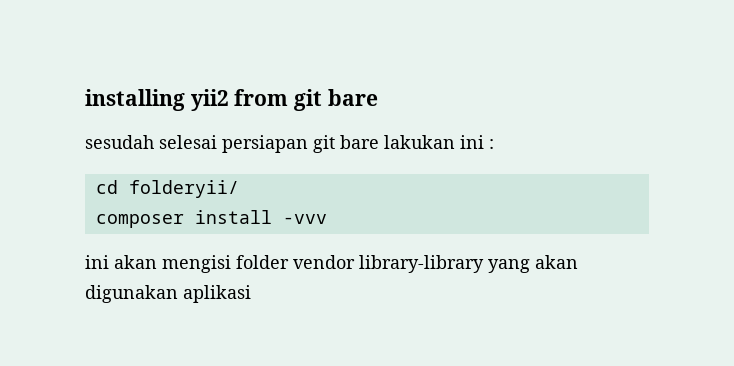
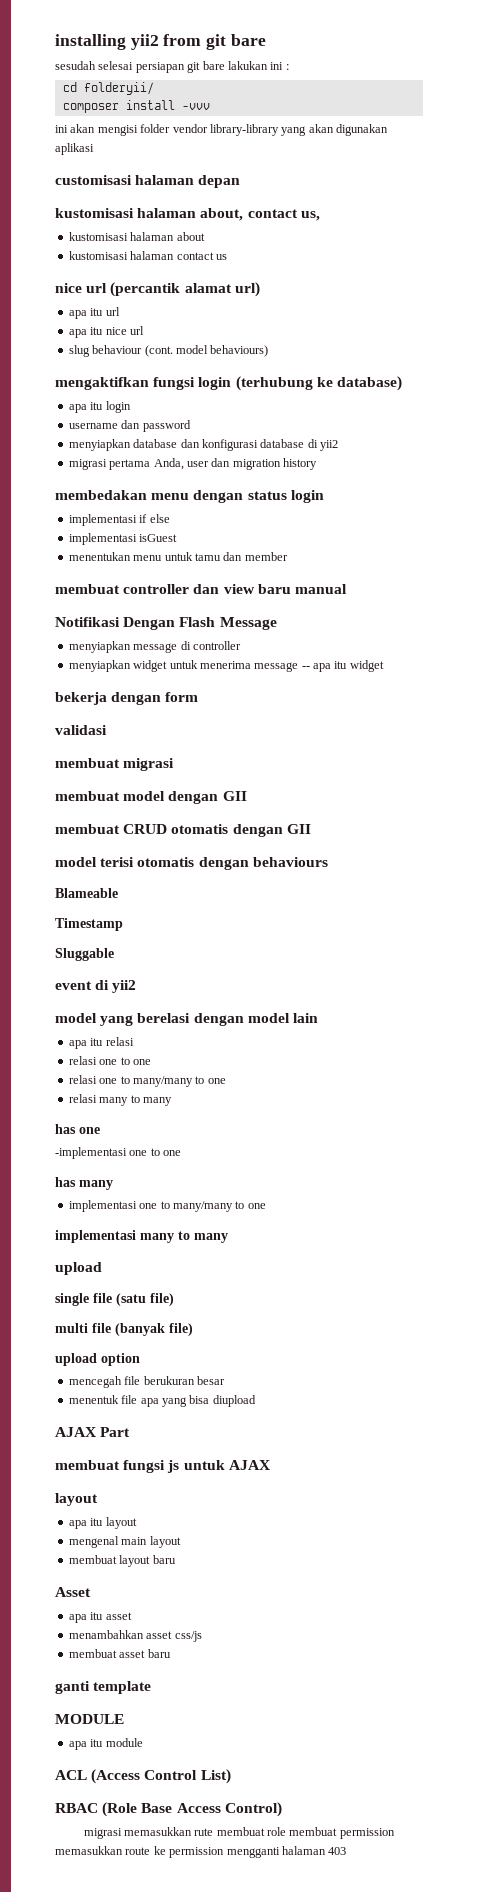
(251, 294) none -> [55,175,241,188] [55,208,320,221] [68,232,205,241] [68,251,227,260] [55,282,260,297] [68,307,120,319] [68,326,144,338] [68,345,269,357] [55,376,402,391] [68,401,131,413] [68,420,191,432] [68,439,338,451] [68,458,317,470] [55,490,324,503] [68,514,170,526] [68,533,178,545] [68,552,288,561] [55,584,347,594] [55,617,277,630] [68,641,241,653] [68,660,384,672] [55,692,199,705] [55,725,107,735] [55,758,175,771] [55,791,247,804] [55,824,311,837] [55,857,328,870] [55,888,118,898] [55,918,123,931] [55,948,114,961] [55,980,137,993] [55,1013,318,1026] [68,1037,134,1049] [68,1056,151,1065] [68,1075,226,1087] [68,1094,172,1106] [55,1124,100,1134] [55,1147,182,1159] [55,1177,113,1190] [68,1200,266,1212] [55,1230,228,1243] [55,1262,102,1275] [55,1293,174,1306] [55,1323,193,1336] [55,1353,140,1366] [68,1376,225,1388] [68,1395,256,1407] [55,1427,131,1437] [55,1460,271,1473] [55,1493,98,1506] [68,1517,137,1529] [68,1536,181,1548] [68,1555,176,1567] [55,1587,91,1597] [68,1612,132,1623] [68,1630,202,1642] [68,1649,171,1658] [55,1681,152,1694] [55,1714,124,1724] [68,1738,143,1750] [55,1769,231,1784] [55,1802,282,1817] [83,1827,395,1839] [55,1846,347,1858] // customisasi halaman depan // kustomisasi halaman about, contact us, // kustomisasi halaman about // kustomisasi halaman contact us // nice url (percantik alamat url) // apa itu url // apa itu nice url // slug behaviour (cont. model behaviours) // mengaktifkan fungsi login (terhubung ke database) // apa itu login // username dan password // menyiapkan database dan konfigurasi database di yii2 // migrasi pertama Anda, user dan migration history // membedakan menu dengan status login // implementasi if else // implementasi isGuest // menentukan menu untuk tamu dan member // membuat controller dan view baru manual // Notifikasi Dengan Flash Message // menyiapkan message di controller // menyiapkan widget untuk menerima message -- apa itu widget // bekerja dengan form // validasi // membuat migrasi // membuat model dengan GII // membuat CRUD otomatis dengan GII // model terisi otomatis dengan behaviours // Blameable // Timestamp // Sluggable // event di yii2 // model yang berelasi dengan model lain // apa itu relasi // relasi one to one // relasi one to many/many to one // relasi many to many // has one // -implementasi one to one // has many // implementasi one to many/many to one // implementasi many to many // upload // single file (satu file) // multi file (banyak file) // upload option // mencegah file berukuran besar // menentuk file apa yang bisa diupload // AJAX Part // membuat fungsi js untuk AJAX // layout // apa itu layout // mengenal main layout // membuat layout baru // Asset // apa itu asset // menambahkan asset css/js // membuat asset baru // ganti template // MODULE // apa itu module // ACL (Access Control List) // RBAC (Role Base Access Control) // migrasi memasukkan rute membuat role membuat permission memasukkan route ke permission mengganti halaman 403

